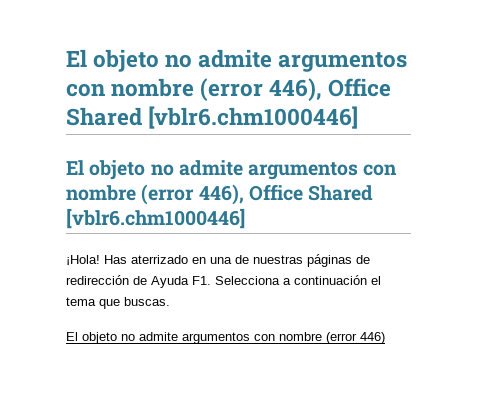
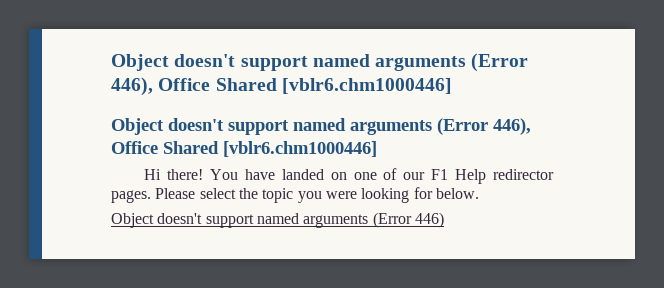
[66,49,408,72] [66,78,392,101] [66,106,359,129] [66,160,398,180] [66,184,374,205] [66,208,245,229] [66,254,370,267] [66,275,381,288] [66,297,170,309] [66,332,357,344] El objeto no admite argumentos con nombre (error 446), Office Shared [vblr6.chm1000446] // El objeto no admite argumentos con nombre (error 446), Office Shared [vblr6.chm1000446] // ¡Hola! Has aterrizado en una de nuestras páginas de redirección de Ayuda F1. Selecciona a continuación el tema que buscas. // El objeto no admite argumentos con nombre (error -> [111,53,529,72] [111,77,452,96] [111,118,531,135] [111,141,377,157] [144,168,554,184] [111,187,479,203] [111,212,412,228] Object doesn't support named arguments (Error 446), Office Shared [vblr6.chm1000446] // Object doesn't support named arguments (Error 446), Office Shared [vblr6.chm1000446] // Hi there! You have landed on one of our F1 Help redirector pages. Please select the topic you were looking for below. // Object doesn't support named arguments (Error

